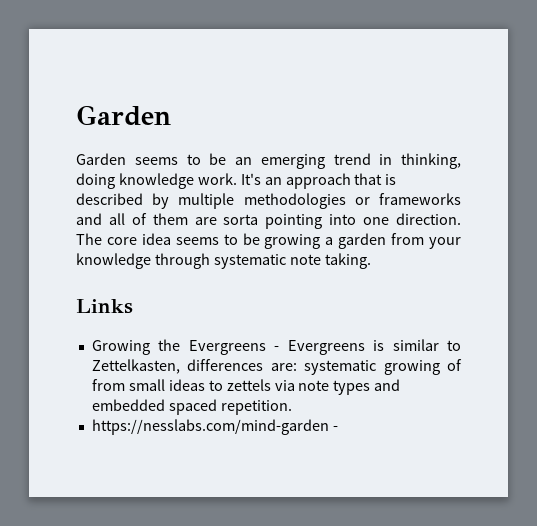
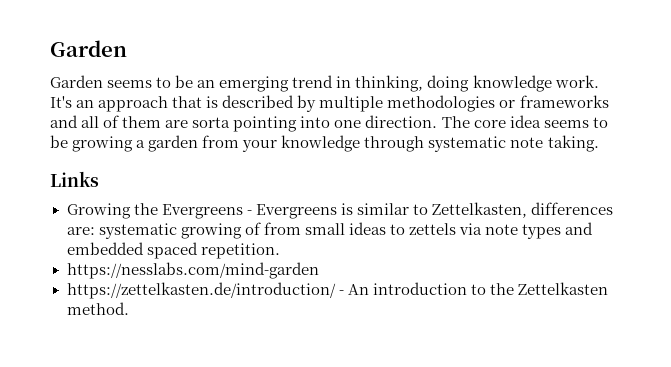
[332,426,338,431] - -> [66,282,608,299] [66,302,129,315] // https://zettelkasten.de/introduction/ - An introduction to the Zettelkasten method.

